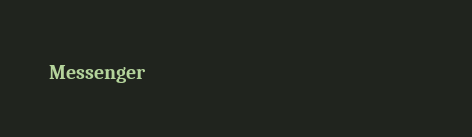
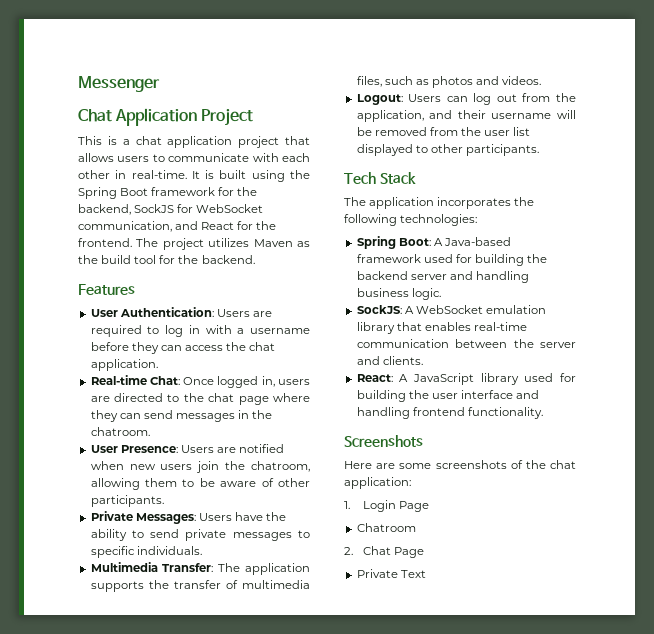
(146, 74) none -> [78,108,254,126] [78,136,310,148] [78,153,310,162] [78,170,310,182] [78,187,258,199] [78,204,264,215] [78,221,277,232] [78,238,310,250] [78,255,255,264] [78,284,135,295] [90,307,272,317] [90,325,310,337] [90,342,276,354] [90,359,158,371] [90,375,310,388] [90,393,310,405] [90,410,273,422] [90,427,150,436] [90,444,285,453] [90,461,310,473] [90,478,310,490] [90,495,164,507] [90,511,287,524] [90,529,310,541] [90,546,202,558] [90,562,310,575] [90,580,310,592] [356,76,542,88] [356,93,576,105] [356,110,576,122] [356,127,531,136] [356,144,539,156] [344,172,416,184] [344,197,535,209] [344,214,478,226] [356,236,511,249] [356,254,548,266] [356,271,529,283] [356,288,441,300] [356,305,546,314] [356,322,527,334] [356,339,576,348] [356,356,423,365] [356,373,576,385] [356,390,540,402] [356,407,543,419] [344,435,423,447] [344,460,576,469] [344,477,411,489] [344,500,429,512] [356,523,416,532] [344,546,424,558] [356,569,426,578] // Chat Application Project // This is a chat application project that allows users to communicate with each other in real-time. It is built using the Spring Boot framework for the backend, SockJS for WebSocket communication, and React for the frontend. The project utilizes Maven as the build tool for the backend. // Features // User Authentication: Users are required to log in with a username before they can access the chat application. // Real-time Chat: Once logged in, users are directed to the chat page where they can send messages in the chatroom. // User Presence: Users are notified when new users join the chatroom, allowing them to be aware of other participants. // Private Messages: Users have the ability to send private messages to specific individuals. // Multimedia Transfer: The application supports the transfer of multimedia files, such as photos and videos. // Logout: Users can log out from the application, and their username will be removed from the user list displayed to other participants. // Tech Stack // The application incorporates the following technologies: // Spring Boot: A Java-based framework used for building the backend server and handling business logic. // SockJS: A WebSocket emulation library that enables real-time communication between the server and clients. // React: A JavaScript library used for building the user interface and handling frontend functionality. // Screenshots // Here are some screenshots of the chat application: // 1. Login Page // Chatroom // 2. Chat Page // Private Text

